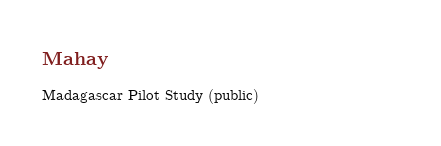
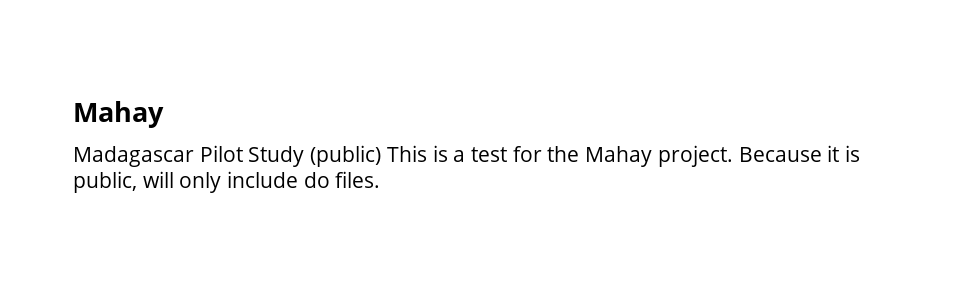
(259, 96) none -> [386,145,860,167] [73,171,381,193] This is a test for the Mahay project. Because it is public, will only include do files.

